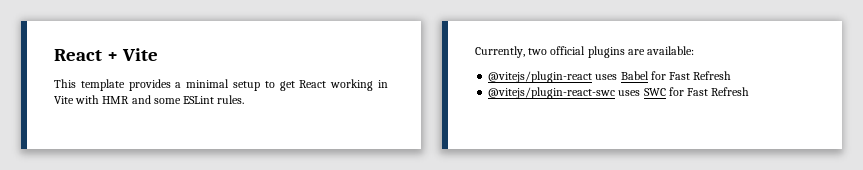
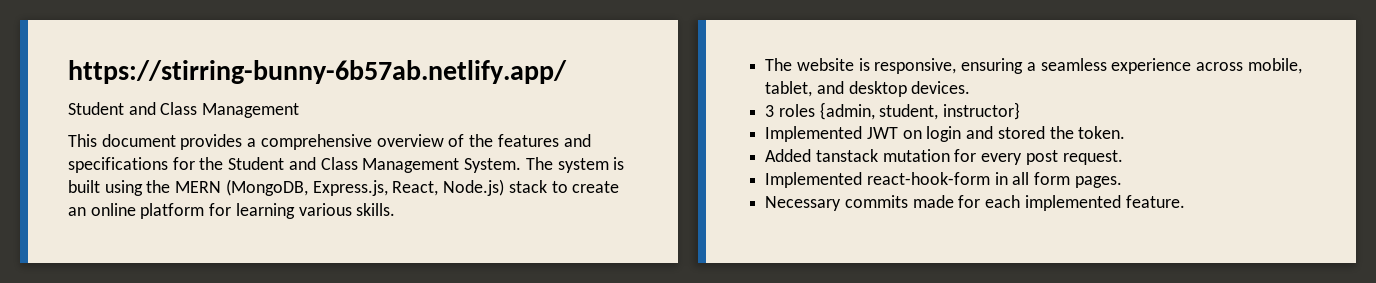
[54,48,158,61] React + Vite -> [68,60,567,84] [68,102,300,118] https://stirring-bunny-6b57ab.netlify.app/ // Student and Class Management
[80,79,125,91] template -> [101,134,176,147] document
[186,79,389,91] [54,95,245,104] [475,46,695,58] [488,71,732,83] [488,87,750,99] minimal setup to get React working in Vite with HMR and some ESLint rules. // Currently, two official plugins are available: // @vitejs/plugin-react uses Babel for Fast Refresh // @vitejs/plugin-react-swc uses SWC for Fast Refresh -> [260,134,591,150] [68,157,625,173] [68,179,620,196] [68,203,396,219] [765,58,1302,74] [765,81,971,97] [765,102,1021,120] [765,126,1126,142] [765,149,1123,165] [765,172,1122,188] [765,195,1185,211] comprehensive overview of the features and specifications for the Student and Class Management System. The system is built using the MERN (MongoDB, Express.js, React, Node.js) stack to create an online platform for learning various skills. // The website is responsive, ensuring a seamless experience across mobile, tablet, and desktop devices. // 3 roles {admin, student, instructor} // Implemented JWT on login and stored the token. // Added tanstack mutation for every post request. // Implemented react-hook-form in all form pages. // Necessary commits made for each implemented feature.

